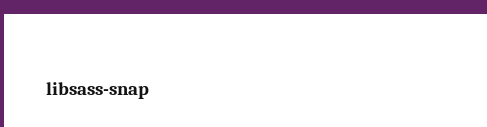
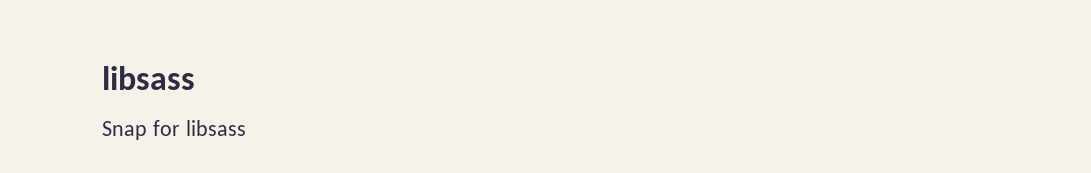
[46,82,149,99] libsass-snap -> [102,66,195,90] [102,120,246,140] libsass // Snap for libsass

